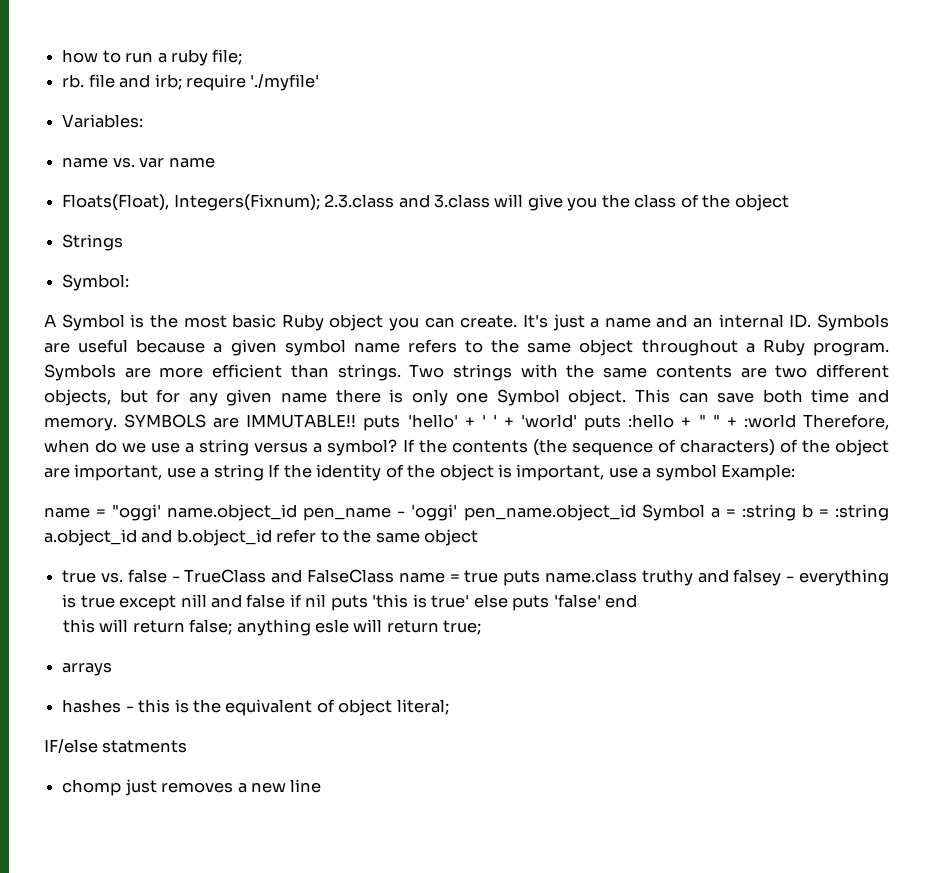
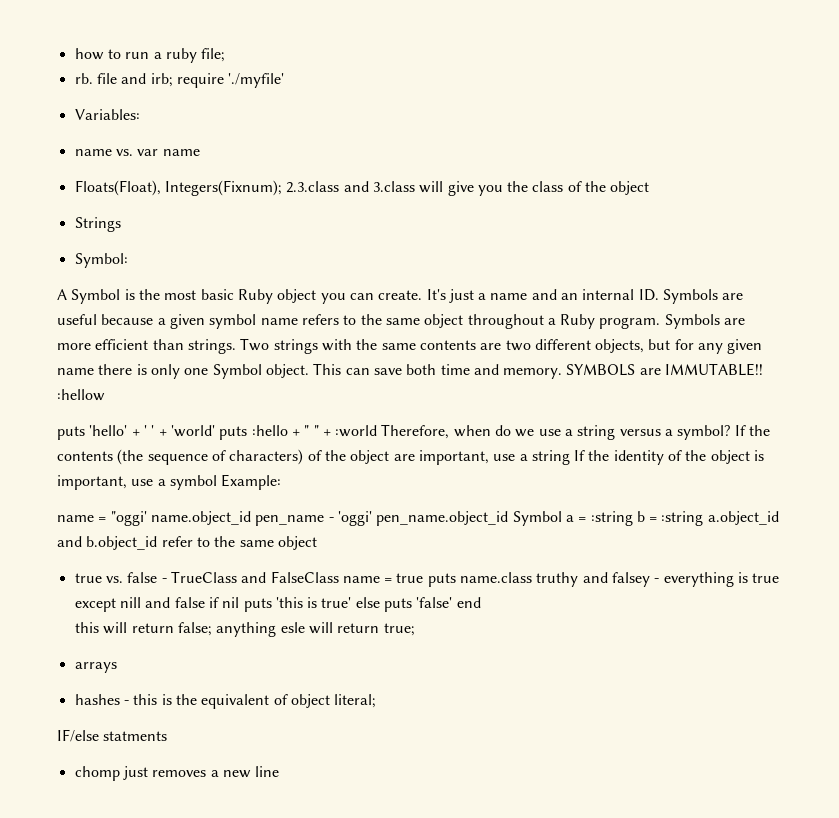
(357, 421) none -> [57,389,105,401] :hellow //

